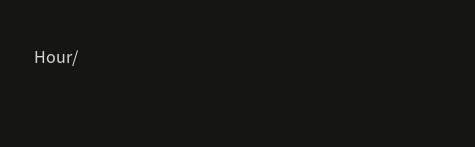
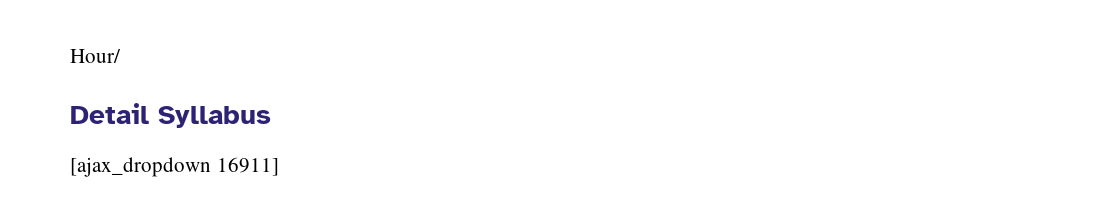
(79, 58) none -> [70,103,271,128] [70,157,279,177] // Detail Syllabus // [ajax_dropdown 16911]

